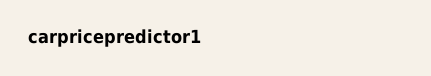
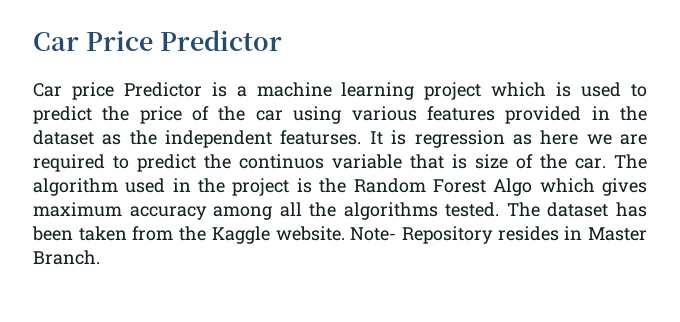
[28,29,201,47] carpricepredictor1 -> [33,30,282,51] [33,82,647,100] [33,106,647,124] [33,130,647,148] [33,154,647,172] [33,178,648,196] [33,202,647,220] [32,226,647,244] [33,250,100,265] Car Price Predictor // Car price Predictor is a machine learning project which is used to predict the price of the car using various features provided in the dataset as the independent featurses. It is regression as here we are required to predict the continuos variable that is size of the car. The algorithm used in the project is the Random Forest Algo which gives maximum accuracy among all the algorithms tested. The dataset has been taken from the Kaggle website. Note- Repository resides in Master Branch.

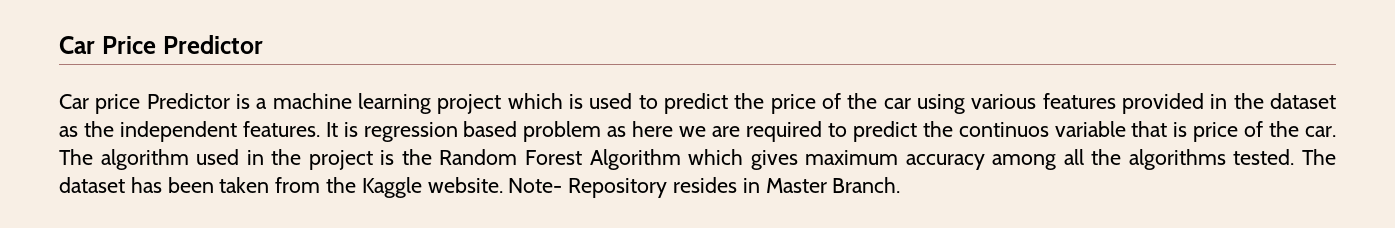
[280,130,362,145] featurses. -> [242,121,320,137] features.
(505, 139) none -> [463,121,602,142] based problem
[475,154,508,169] size -> [1193,122,1239,142] price
[493,178,533,196] Algo -> [589,149,681,170] Algorithm

